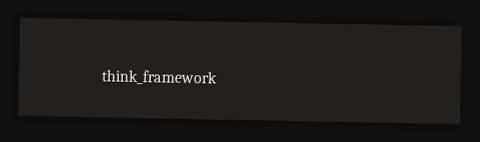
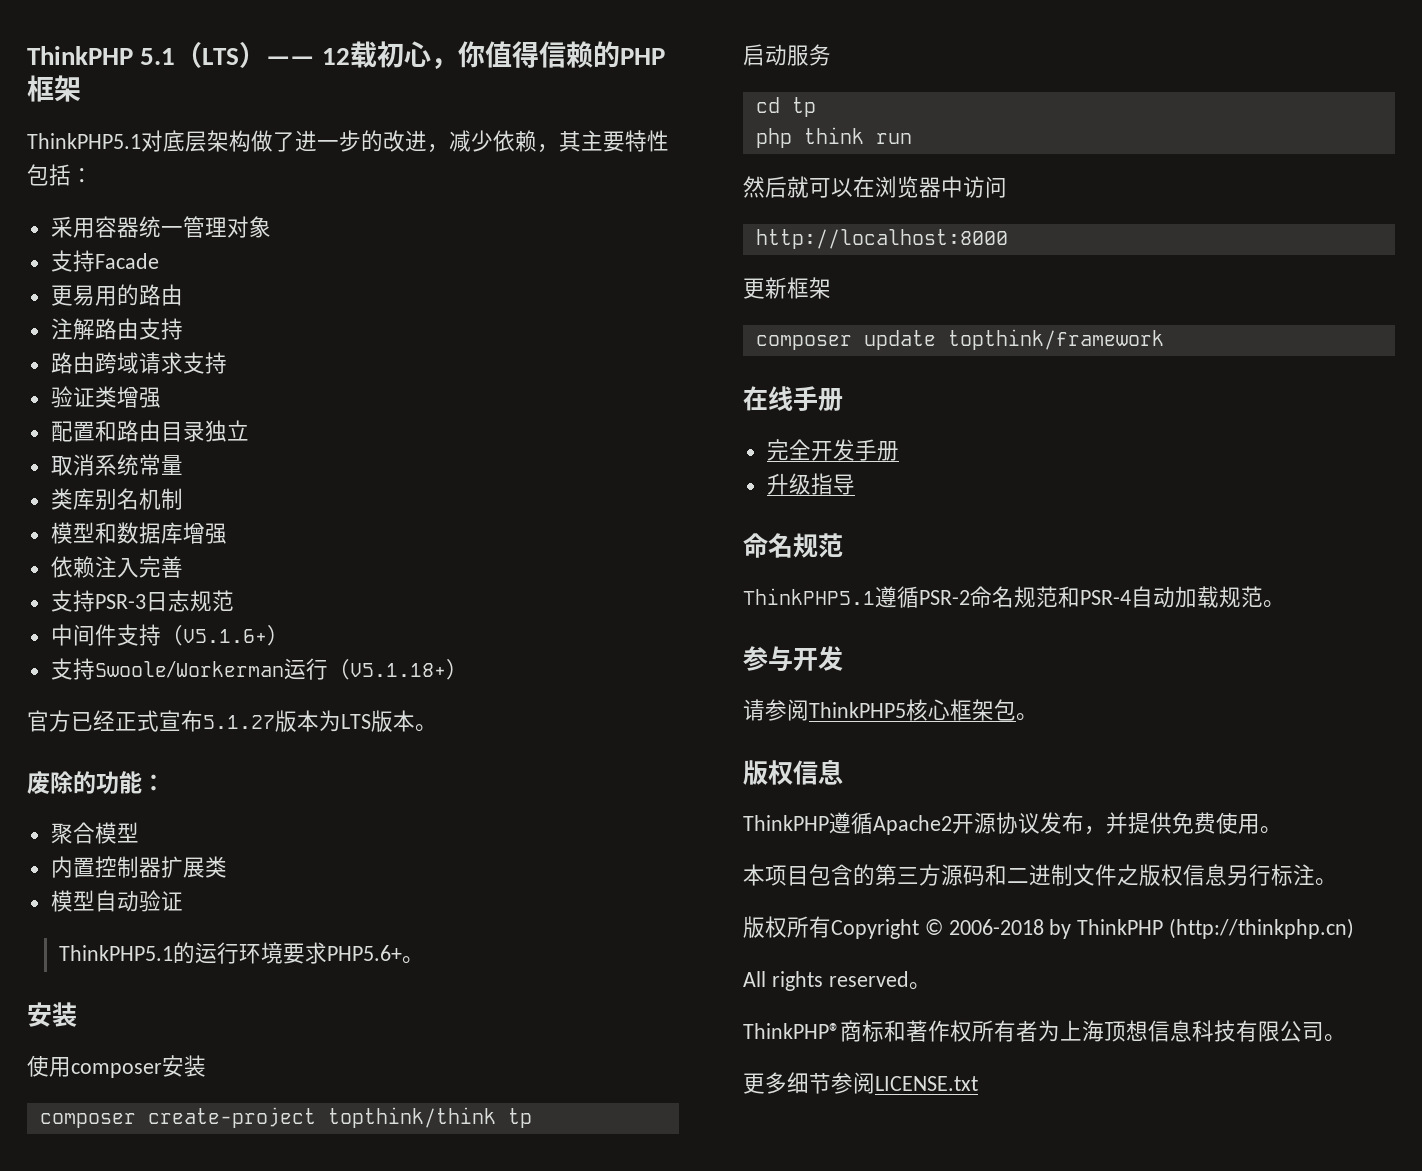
[101,69,217,86] think_framework -> [27,41,665,69] [27,75,81,102] [27,130,669,153] [27,164,93,186] [50,216,271,238] [50,250,159,272] [50,284,183,306] [50,318,183,340] [50,352,227,374] [50,386,161,408] [50,420,249,442] [50,454,183,476] [50,488,183,510] [50,522,227,544] [50,556,183,578] [50,590,234,612] [50,624,289,646] [50,658,468,680] [27,710,437,732] [27,771,165,794] [50,822,139,844] [50,856,227,878] [50,890,183,912] [58,942,424,964] [27,1002,77,1027] [27,1055,206,1078] [39,1107,532,1128] [743,44,831,66] [755,97,816,117] [755,127,912,148] [743,176,1007,198] [755,229,1008,249] [743,277,831,299] [755,329,1164,350] [743,386,843,411] [766,439,899,461] [766,473,855,495] [743,533,843,558] [743,586,1285,608] [743,646,843,671] [743,699,1038,721] [743,759,843,785] [743,812,1282,835] [743,864,1337,886] [743,916,1355,939] [743,971,931,991] [743,1020,1346,1042] [743,1072,978,1094] ThinkPHP 5.1（LTS）—— 12载初心，你值得信赖的PHP框架 // ThinkPHP5.1对底层架构做了进一步的改进，减少依赖，其主要特性包括： // 采用容器统一管理对象 // 支持Facade // 更易用的路由 // 注解路由支持 // 路由跨域请求支持 // 验证类增强 // 配置和路由目录独立 // 取消系统常量 // 类库别名机制 // 模型和数据库增强 // 依赖注入完善 // 支持PSR-3日志规范 // 中间件支持（V5.1.6+） // 支持Swoole/Workerman运行（V5.1.18+） // 官方已经正式宣布5.1.27版本为LTS版本。 // 废除的功能： // 聚合模型 // 内置控制器扩展类 // 模型自动验证 // ThinkPHP5.1的运行环境要求PHP5.6+。 // 安装 // 使用composer安装 // composer create-project topthink/think tp // 启动服务 // cd tp // php think run // 然后就可以在浏览器中访问 // http://localhost:8000 // 更新框架 // composer update topthink/framework // 在线手册 // 完全开发手册 // 升级指导 // 命名规范 // ThinkPHP5.1遵循PSR-2命名规范和PSR-4自动加载规范。 // 参与开发 // 请参阅ThinkPHP5核心框架包。 // 版权信息 // ThinkPHP遵循Apache2开源协议发布，并提供免费使用。 // 本项目包含的第三方源码和二进制文件之版权信息另行标注。 // 版权所有Copyright © 2006-2018 by ThinkPHP (http://thinkphp.cn) // All rights reserved。 // ThinkPHP®商标和著作权所有者为上海顶想信息科技有限公司。 // 更多细节参阅LICENSE.txt

